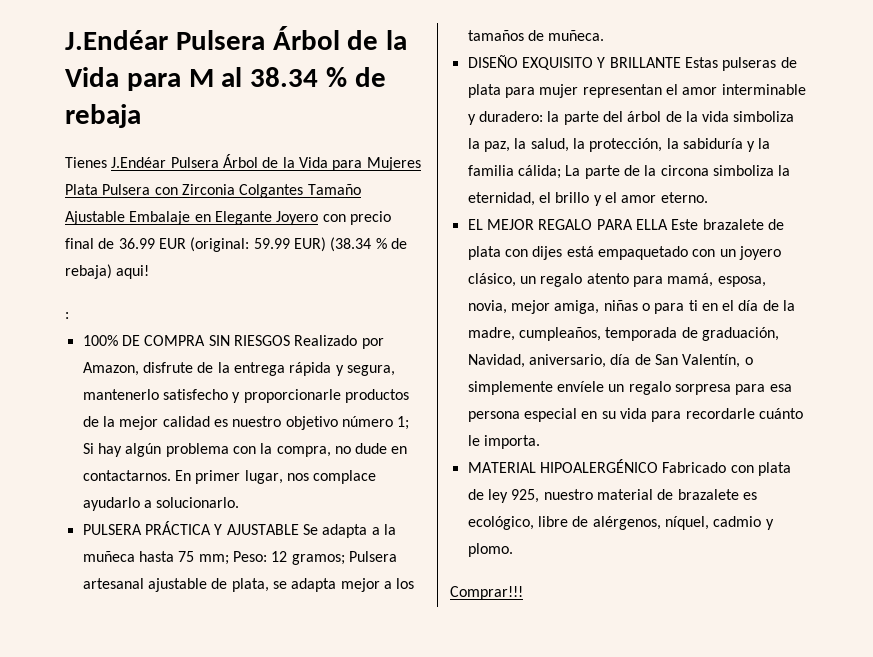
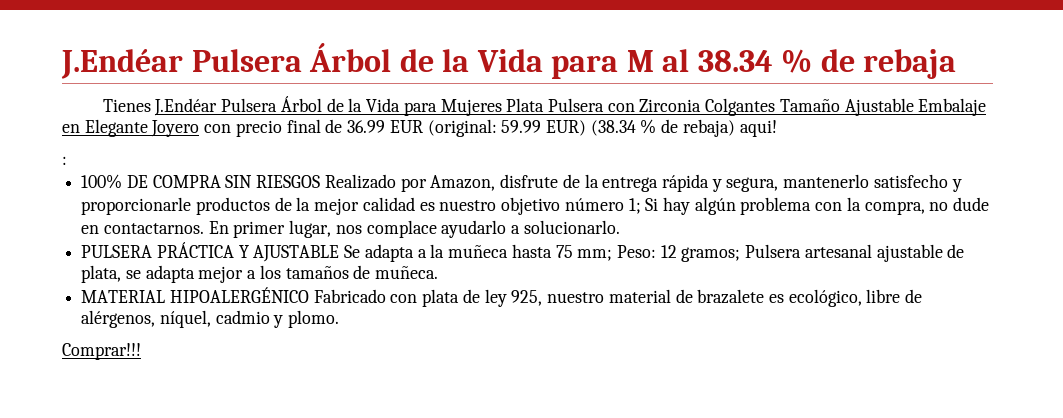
[467,55,797,71] [467,84,806,98] [467,111,795,125] [467,138,771,152] [467,165,791,179] [467,192,708,206] [467,219,784,230] [467,246,781,260] [467,273,766,287] [467,300,796,314] [467,327,779,341] [467,354,753,368] [467,381,792,395] [467,408,803,422] [467,435,540,449] // DISEÑO EXQUISITO Y BRILLANTE Estas pulseras de plata para mujer representan el amor interminable y duradero: la parte del árbol de la vida simboliza la paz, la salud, la protección, la sabiduría y la familia cálida; La parte de la circona simboliza la eternidad, el brillo y el amor eterno. // EL MEJOR REGALO PARA ELLA Este brazalete de plata con dijes está empaquetado con un joyero clásico, un regalo atento para mamá, esposa, novia, mejor amiga, niñas o para ti en el día de la madre, cumpleaños, temporada de graduación, Navidad, aniversario, día de San Valentín, o simplemente envíele un regalo sorpresa para esa persona especial en su vida para recordarle cuánto le importa. -> (439, 272) none

